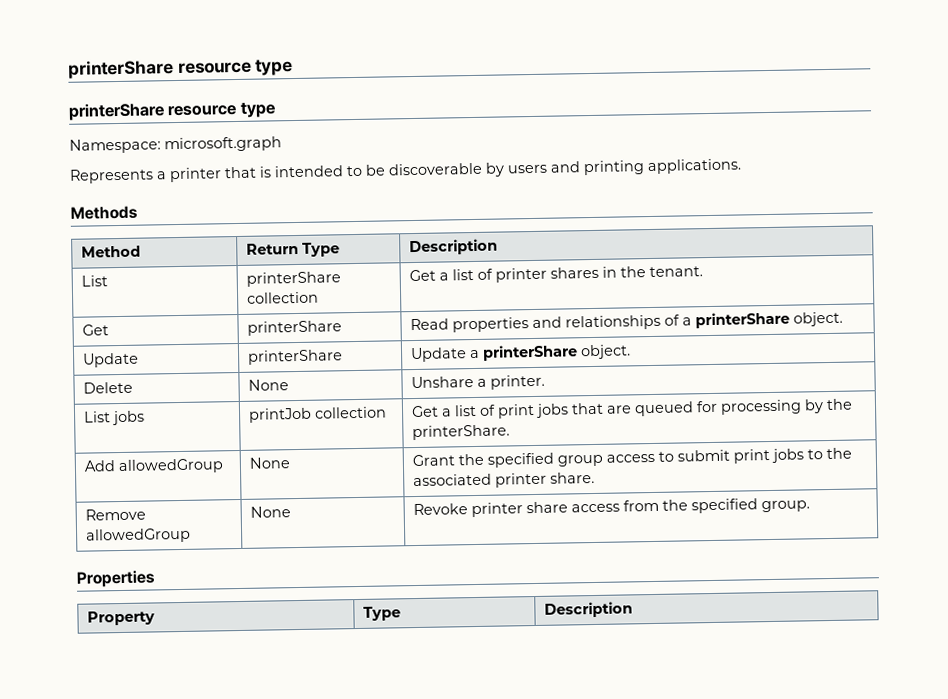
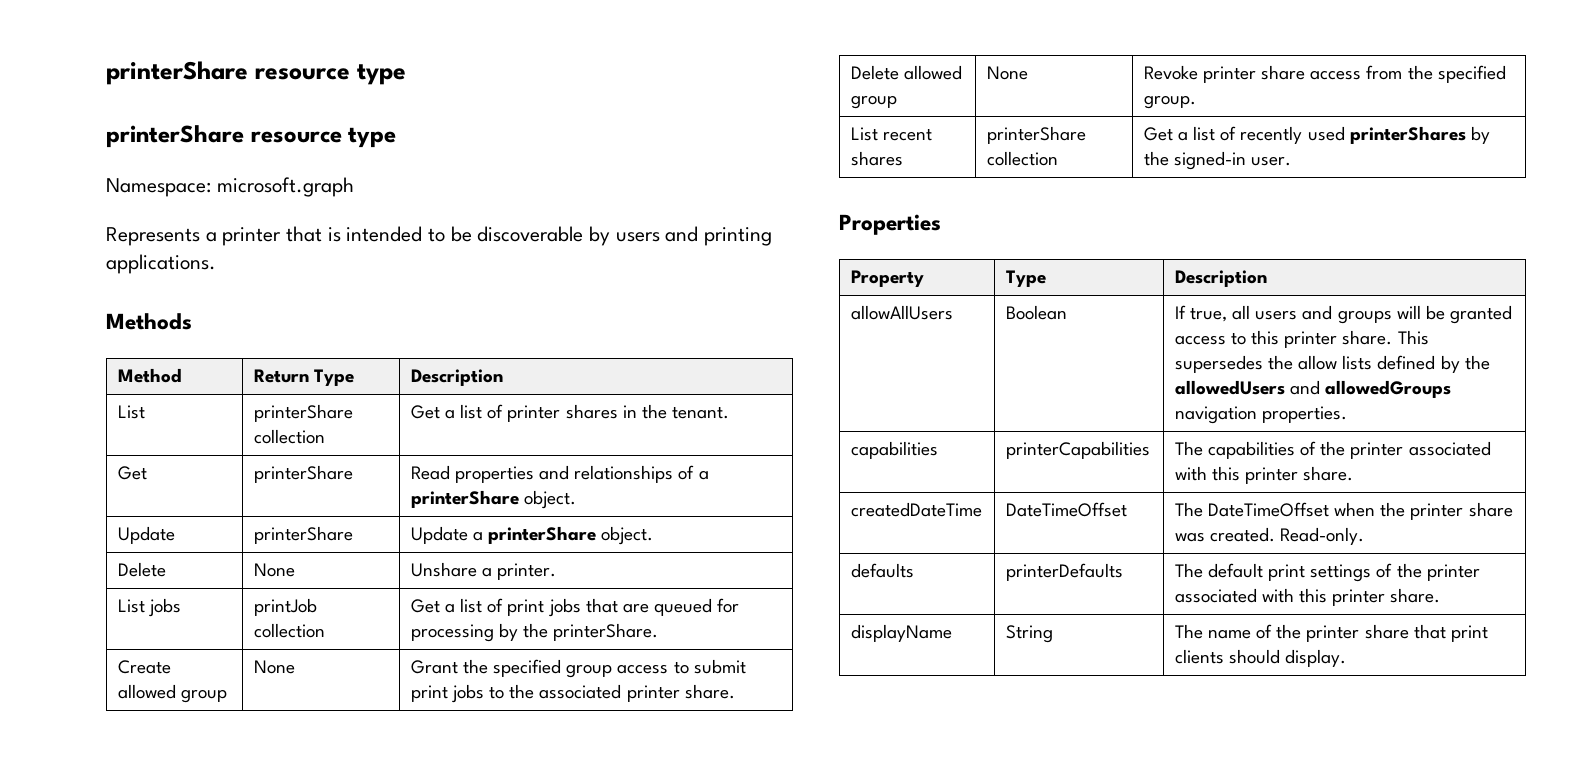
[83,458,224,475] Add allowedGroup -> [117,660,171,674] [117,684,228,703] Create allowed group
[84,508,146,521] [84,527,191,544] Remove allowedGroup -> [850,65,963,80] [850,95,897,109] Delete allowed group
[76,570,155,588] [86,610,155,626] [362,606,401,621] [543,601,633,618] // Properties // Property | Type | Description -> [850,127,933,141] [850,151,903,166] [986,126,1086,144] [986,151,1058,166] [1143,126,1490,144] [1143,151,1292,170] [839,214,941,235] [850,270,924,287] [1005,270,1046,287] [1174,270,1267,287] [850,305,953,320] [1005,305,1067,320] [1174,305,1512,324] [1174,330,1429,348] [1174,355,1490,373] [1174,380,1452,398] [1174,406,1348,424] [850,441,938,459] [1005,441,1150,459] [1174,441,1491,459] [1174,466,1354,484] [850,502,982,517] [1005,502,1127,517] [1174,502,1513,520] [1174,527,1365,545] [850,563,914,578] [1005,563,1123,581] [1174,563,1480,582] [1174,588,1441,606] [850,624,952,642] [1005,625,1053,643] [1174,624,1488,642] [1174,649,1347,667] // List recent shares | printerShare collection | Get a list of recently used printerShares by the signed-in user. // Properties // Property | Type | Description // allowAllUsers | Boolean | If true, all users and groups will be granted access to this printer share. This supersedes the allow lists defined by the allowedUsers and allowedGroups navigation properties. // capabilities | printerCapabilities | The capabilities of the printer associated with this printer share. // createdDateTime | DateTimeOffset | The DateTimeOffset when the printer share was created. Read-only. // defaults | printerDefaults | The default print settings of the printer associated with this printer share. // displayName | String | The name of the printer share that print clients should display.

